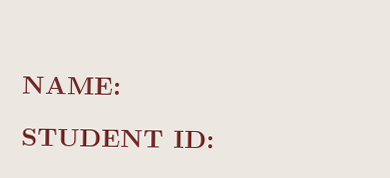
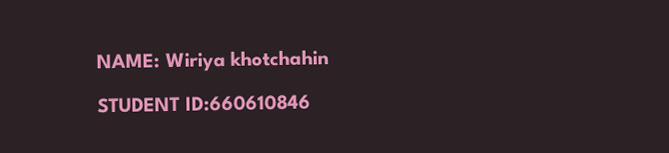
(122, 85) none -> [164,49,330,73] Wiriya khotchahin
[173,130,215,149] ID: -> [184,94,311,112] ID:660610846

